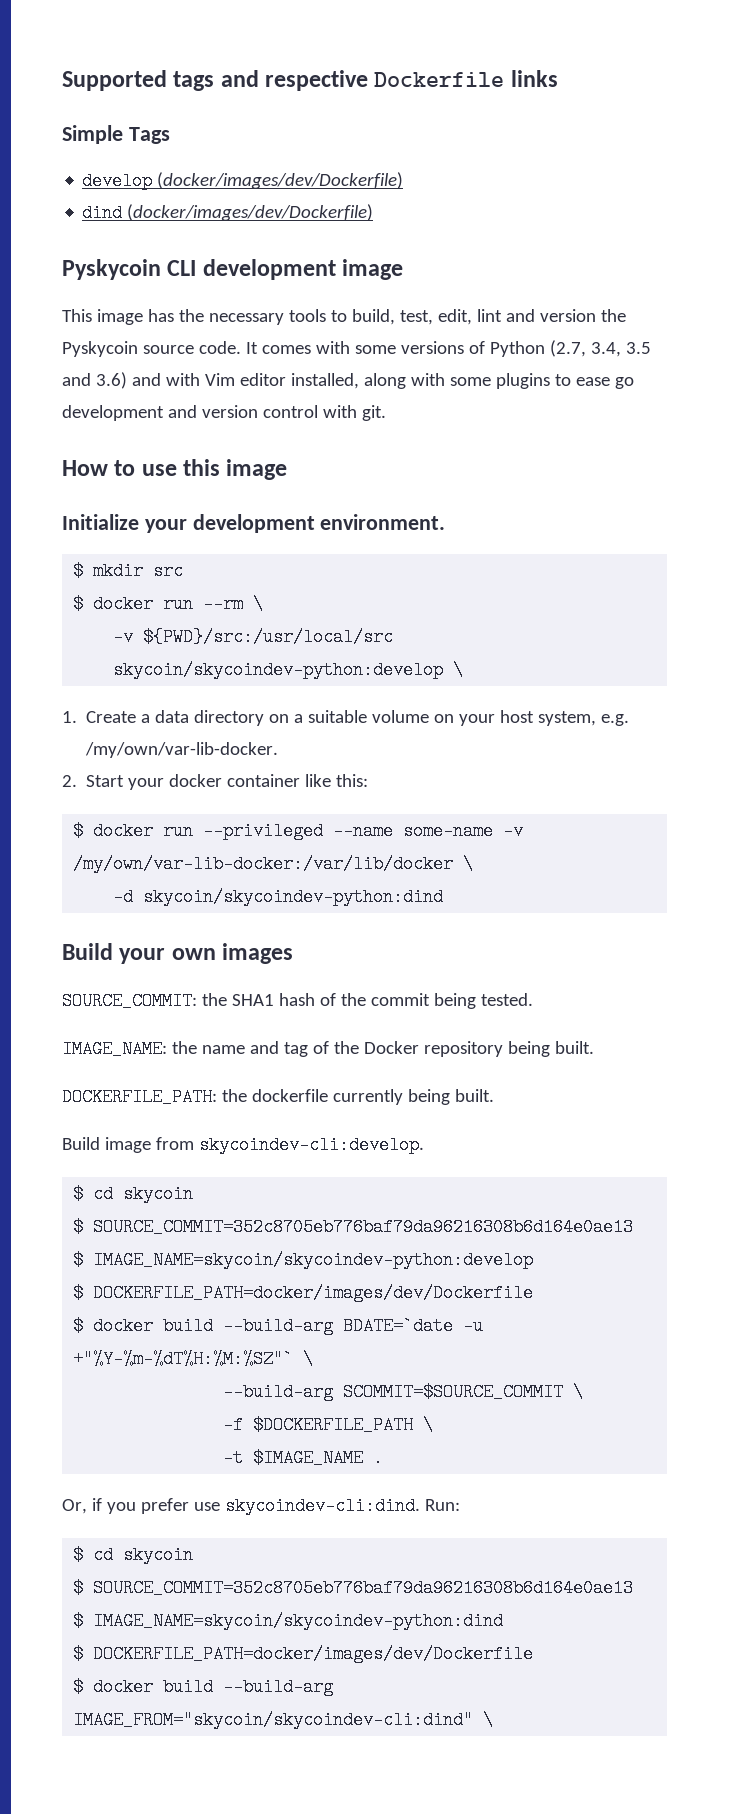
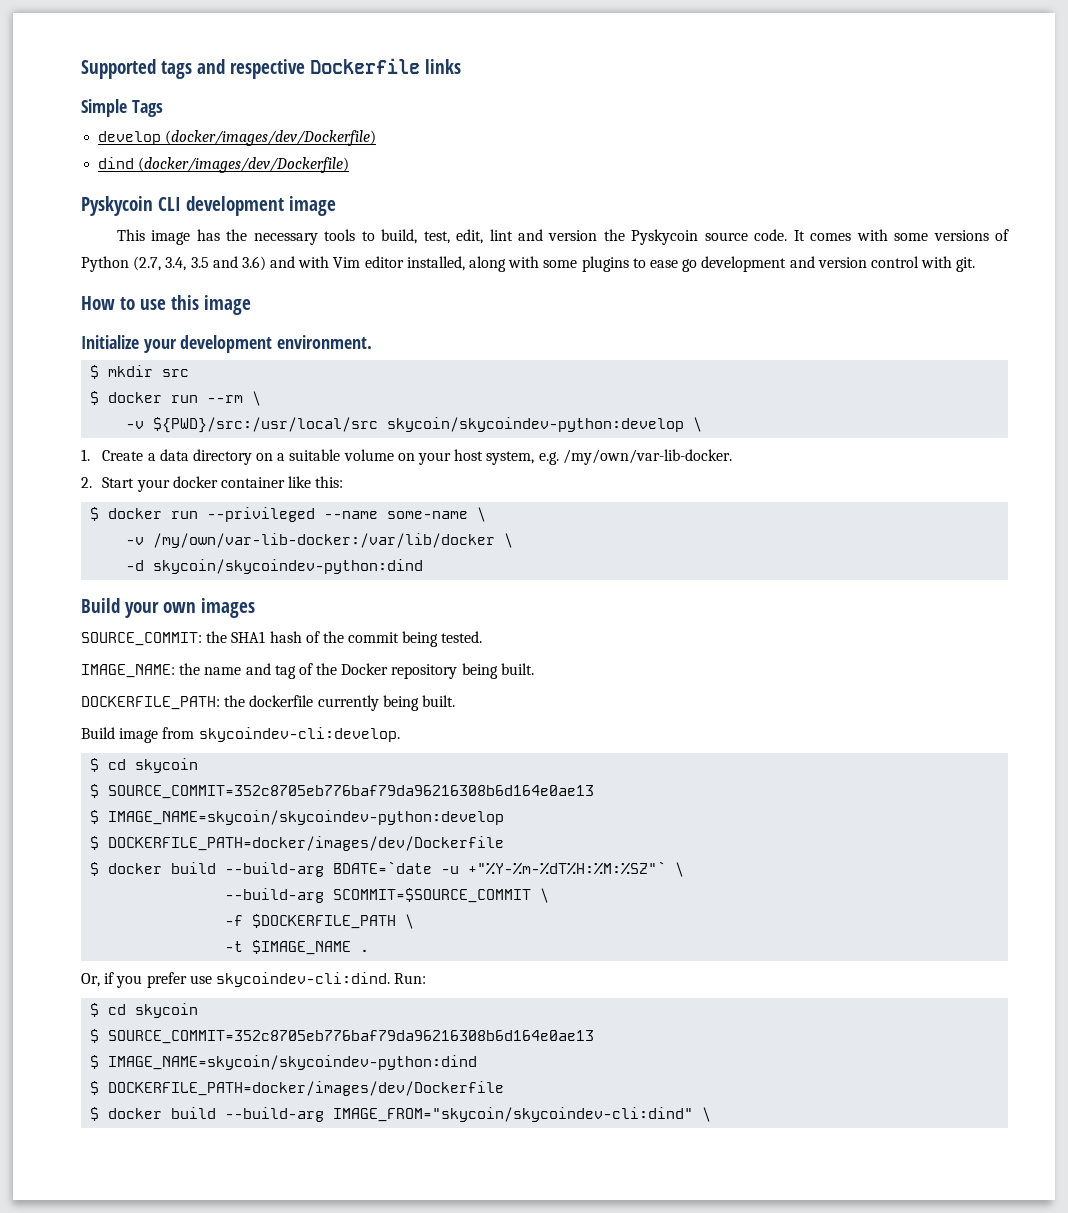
(494, 831) none -> [477,507,487,522] \ //

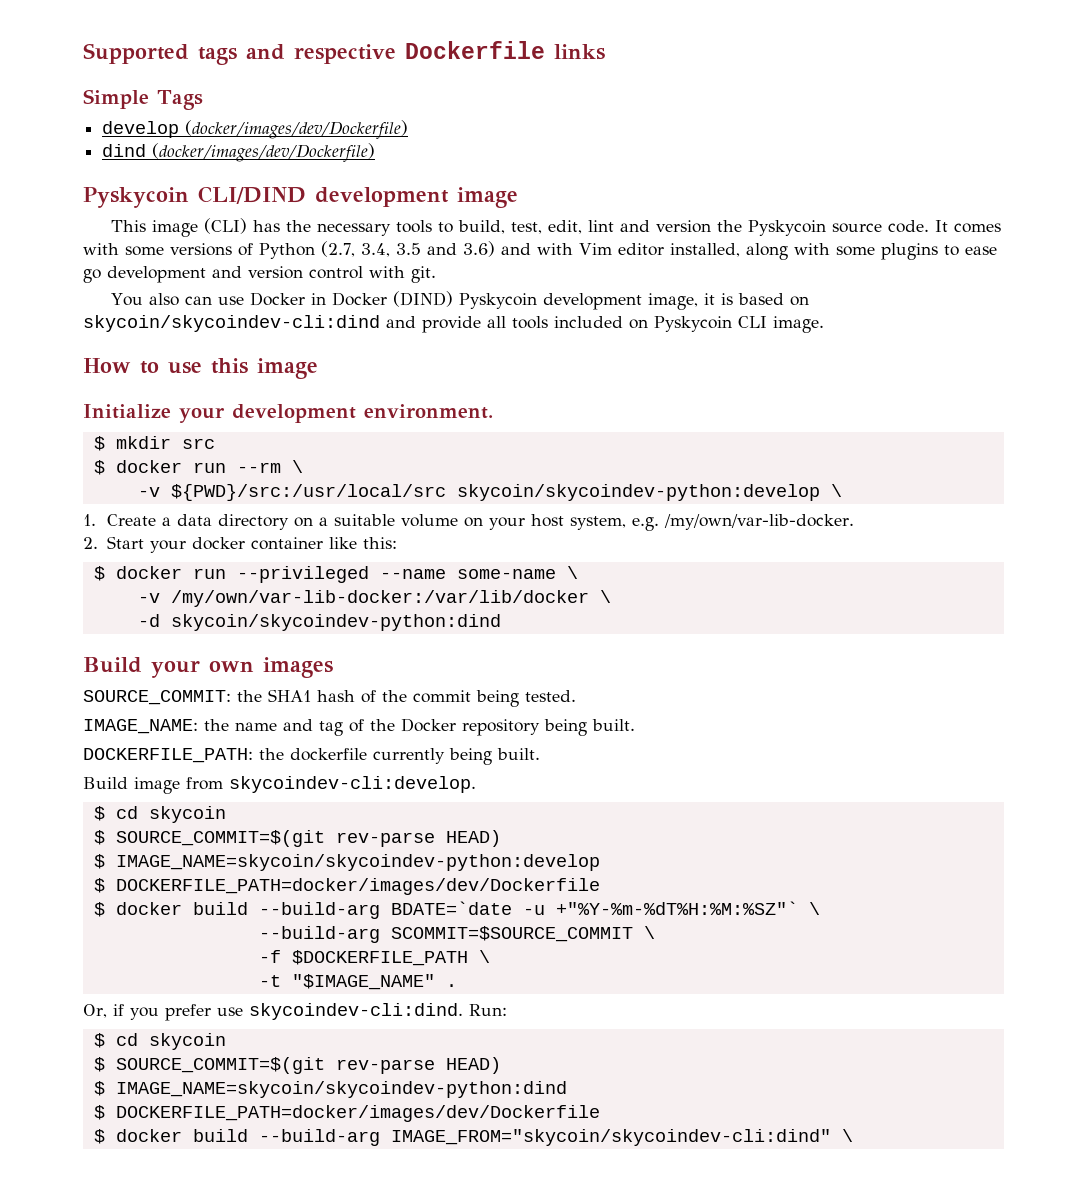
[158,197,181,211] CLI -> [198,186,306,204] CLI/DIND
(191, 237) none -> [204,218,248,234] (CLI)
(976, 264) none -> [111,291,810,310] [83,315,824,333] // You also can use Docker in Docker (DIND) Pyskycoin development image, it is based on skycoin/skycoindev-cli:dind and provide all tools included on Pyskycoin CLI image.
[108,785,595,799] SOURCE_COMMIT=352c8705eb776baf79da96216308b6d164e0ae13 -> [115,830,501,847] SOURCE_COMMIT=$(git rev-parse HEAD)
[252,940,352,955] $IMAGE_NAME -> [291,974,435,990] "$IMAGE_NAME"
[108,1030,595,1044] SOURCE_COMMIT=352c8705eb776baf79da96216308b6d164e0ae13 -> [115,1057,501,1074] SOURCE_COMMIT=$(git rev-parse HEAD)

